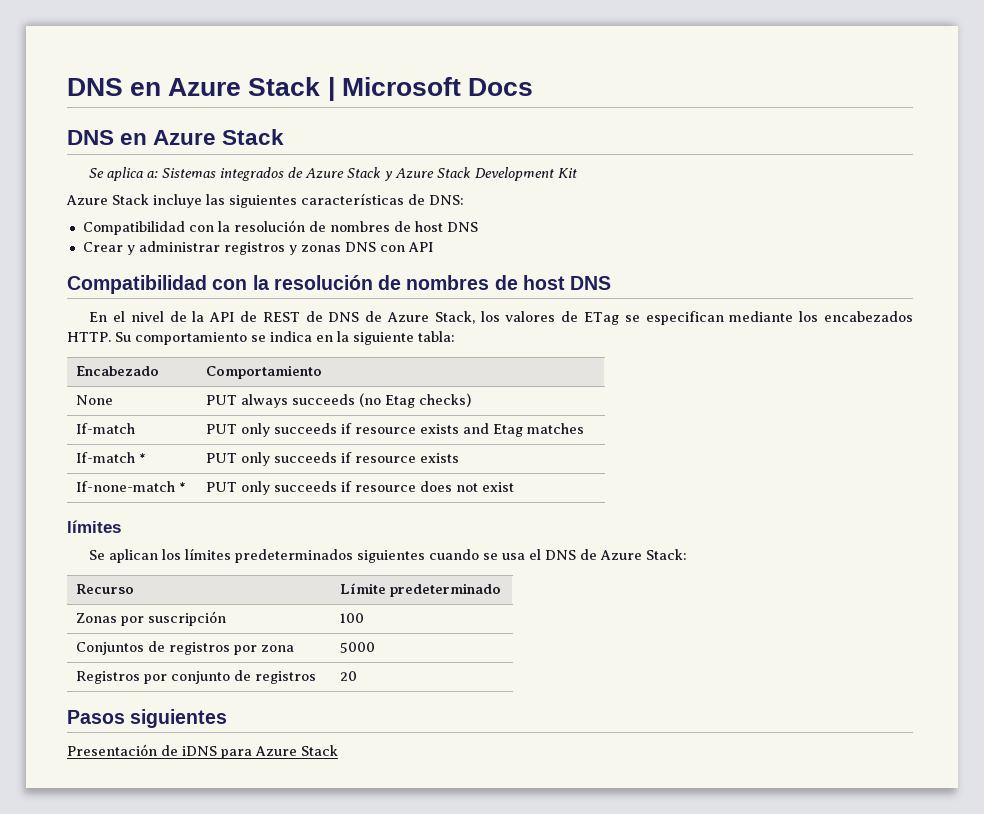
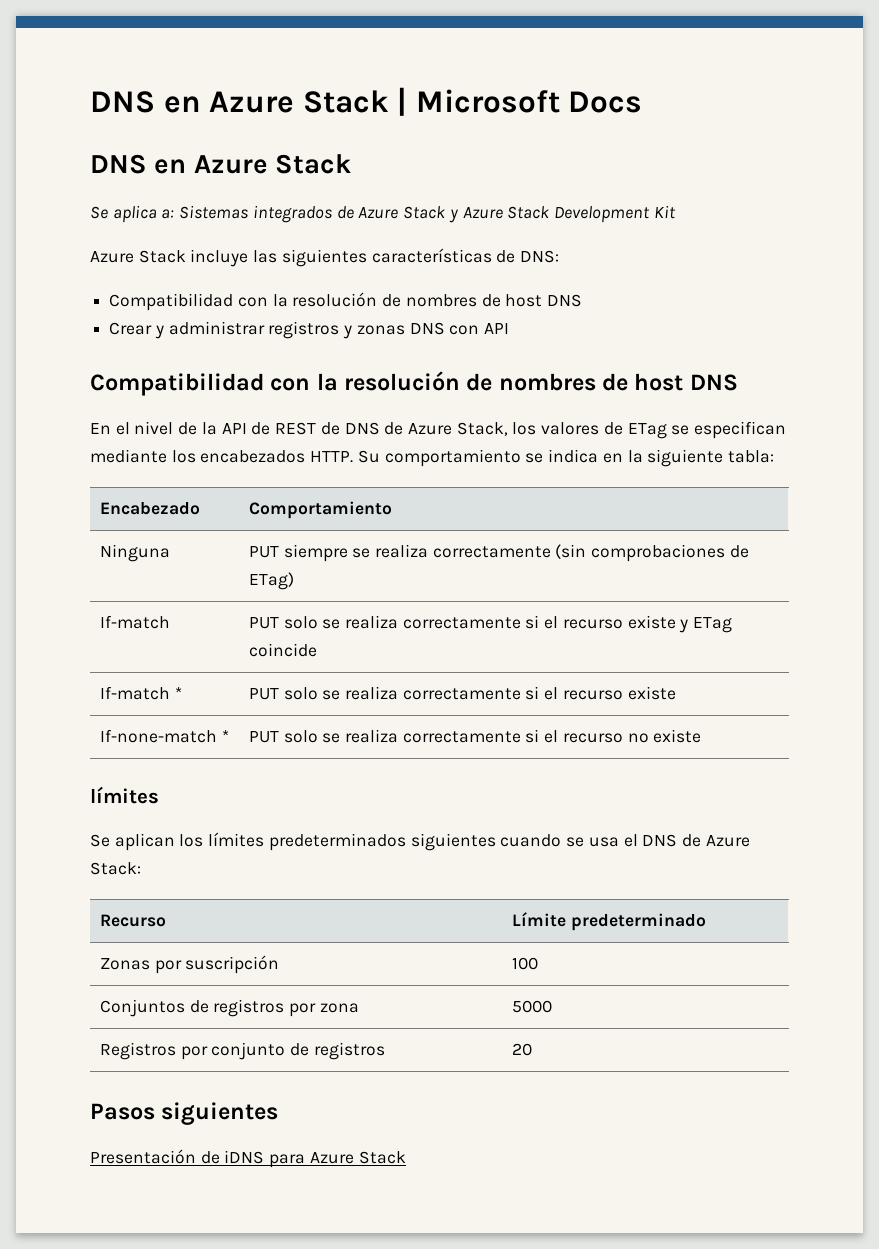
[76,395,114,405] [206,393,472,408] [76,423,136,434] [206,423,585,437] [76,452,147,463] [206,452,460,466] [76,481,187,492] [206,481,515,495] // None | PUT always succeeds (no Etag checks) // If-match | PUT only succeeds if resource exists and Etag matches // If-match * | PUT only succeeds if resource exists // If-none-match * | PUT only succeeds if resource does not exist -> [99,544,170,562] [248,544,749,562] [248,572,294,590] [99,615,170,629] [248,615,733,633] [248,643,317,657] [99,686,182,700] [248,686,676,700] [99,729,229,743] [248,729,702,743] // Ninguna | PUT siempre se realiza correctamente (sin comprobaciones de ETag) // If-match | PUT solo se realiza correctamente si el recurso existe y ETag coincide // If-match * | PUT solo se realiza correctamente si el recurso existe // If-none-match * | PUT solo se realiza correctamente si el recurso no existe

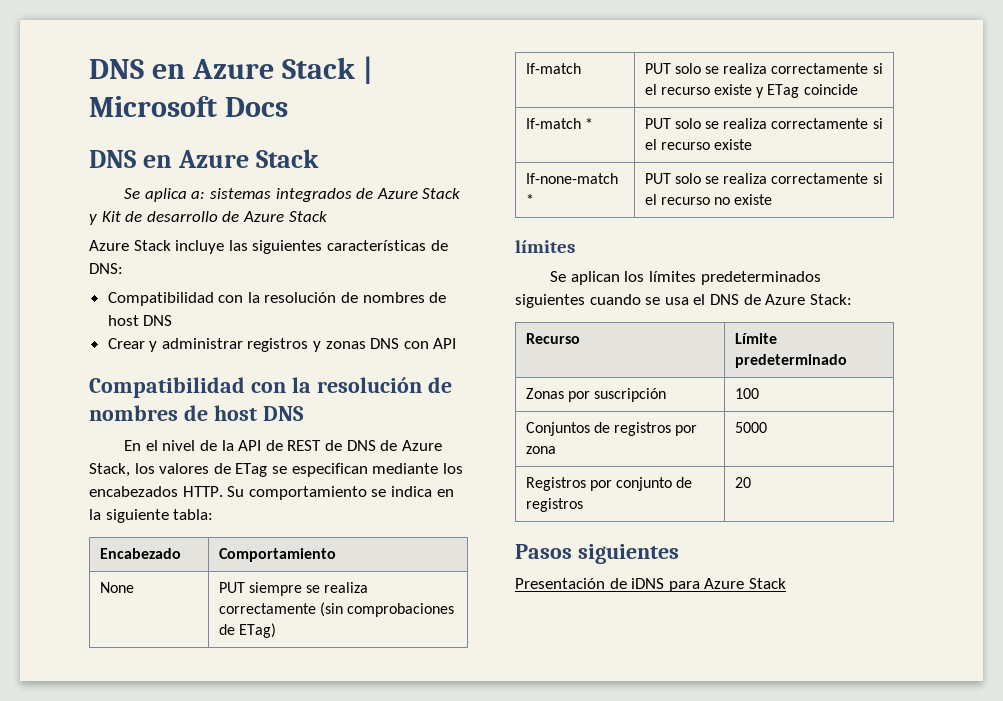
[179,205,249,219] Sistemas -> [210,188,272,199] sistemas
[462,205,676,223] Azure Stack Development Kit -> [101,211,327,222] Kit de desarrollo de Azure Stack
[99,544,170,562] // Ninguna -> [99,582,134,593] // None

